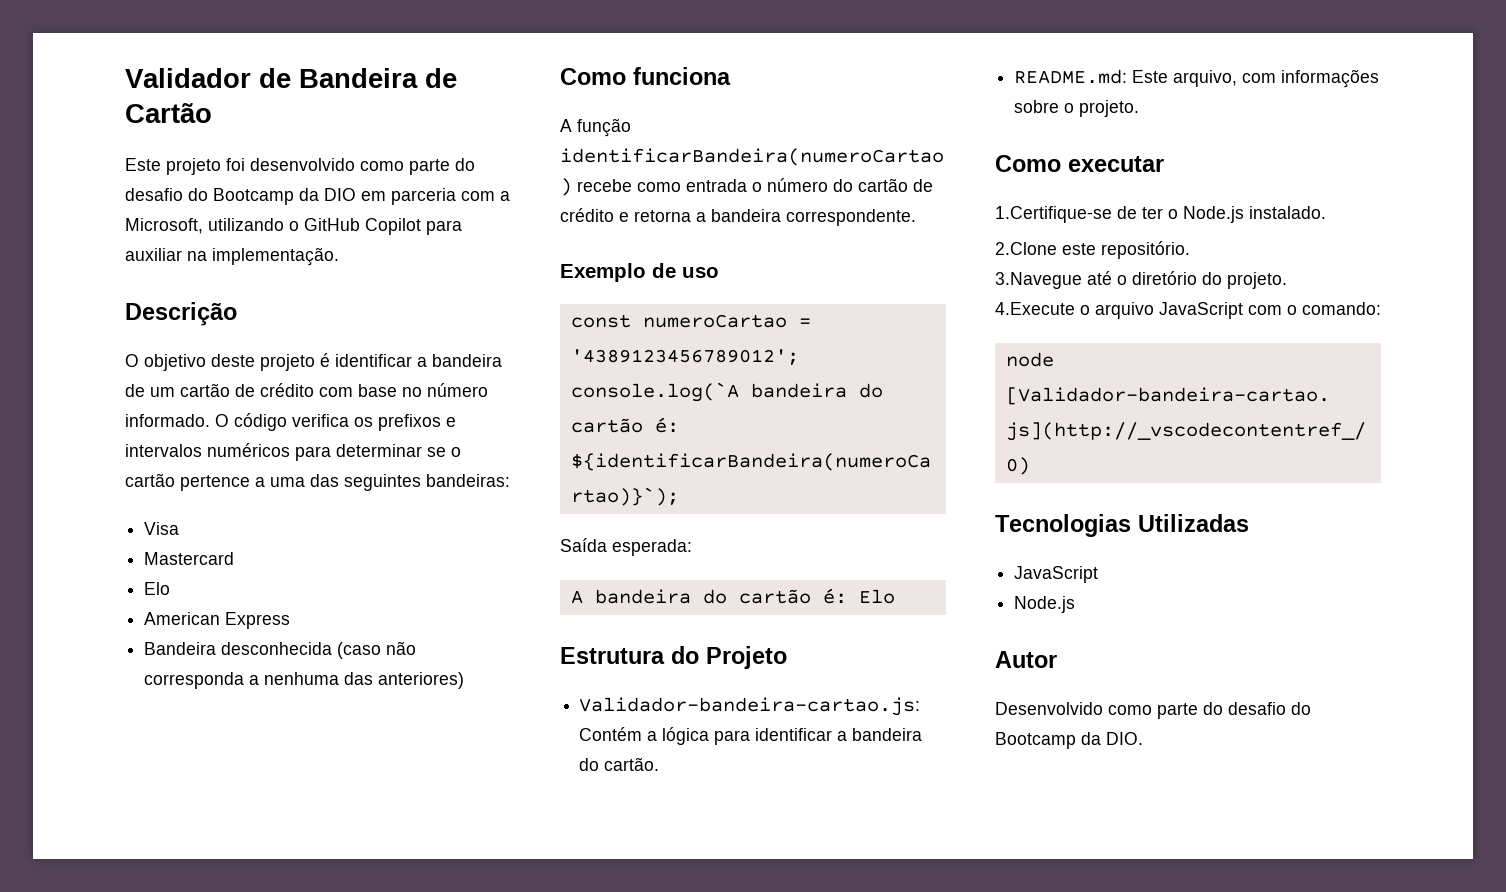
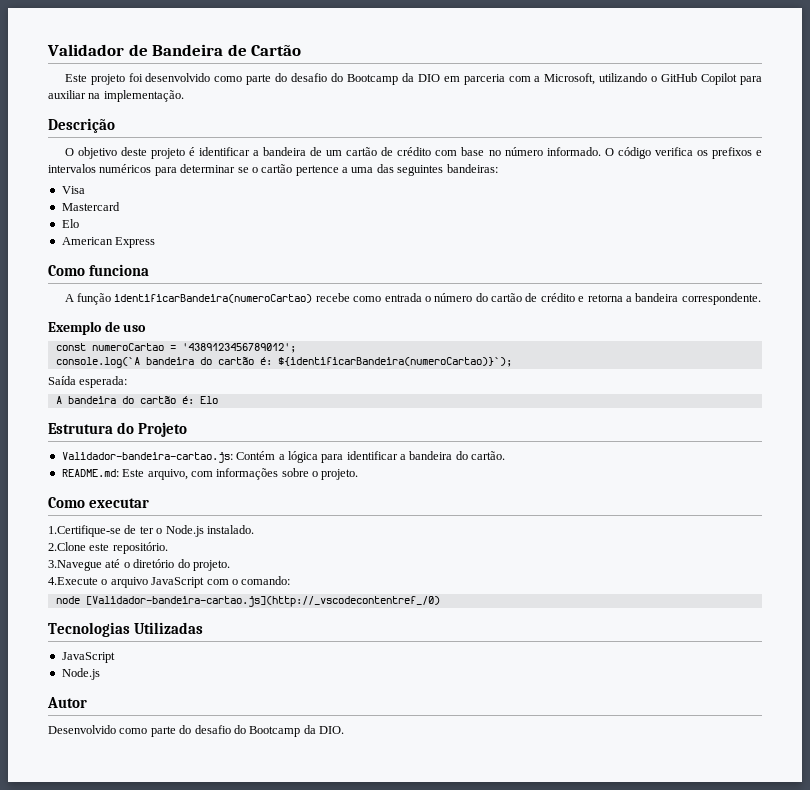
[144,641,417,659] [144,672,465,689] // Bandeira desconhecida (caso não corresponda a nenhuma das anteriores) -> (156, 242) none

